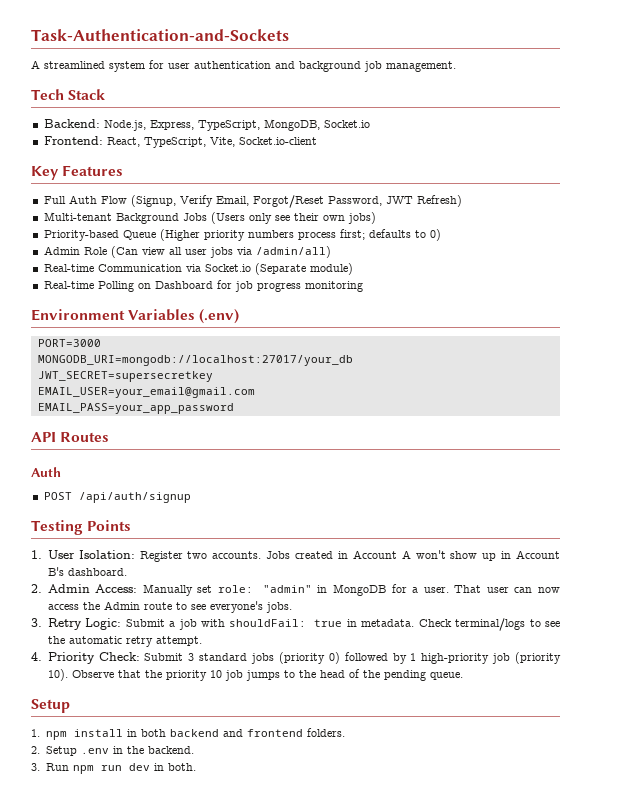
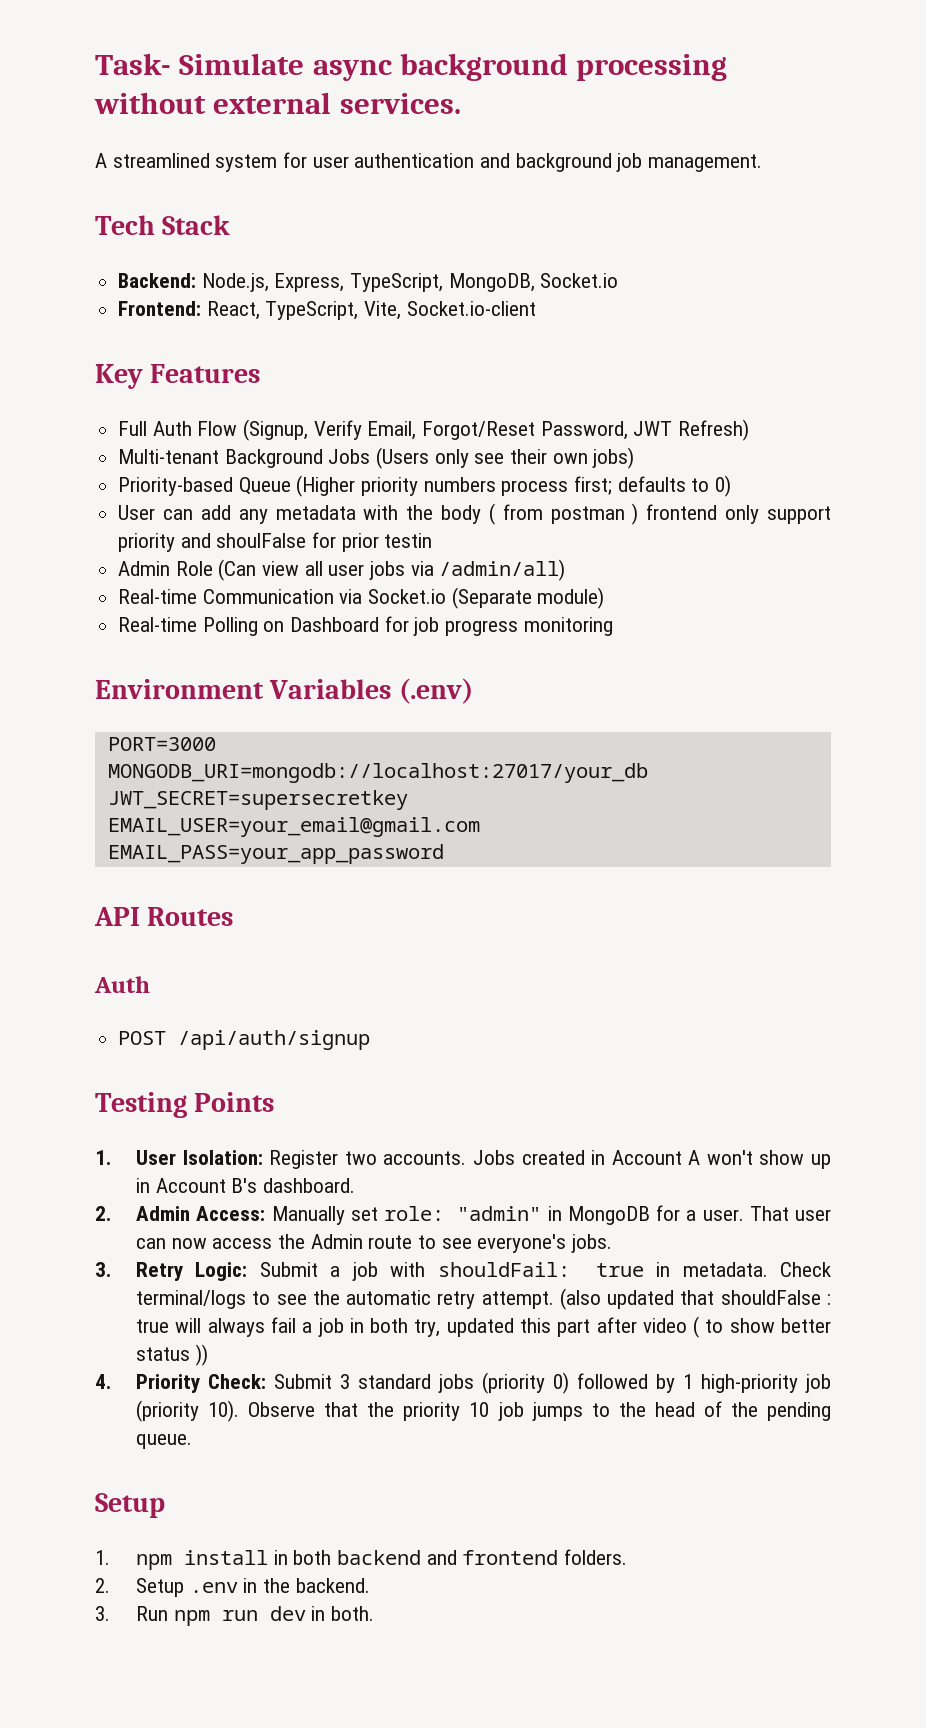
[31,29,289,41] Task-Authentication-and-Sockets -> [95,53,728,81] [94,92,461,114] Task- Simulate async background processing without external services.
(441, 235) none -> [118,503,832,525] [118,532,433,552] // User can add any metadata with the body ( from postman ) frontend only support priority and shoulFalse for prior testin
(202, 641) none -> [559,1288,831,1310] [136,1316,831,1338] [136,1344,208,1366] (also updated that shouldFalse : true will always fail a job in both try, updated this part after video ( to show better status ))

